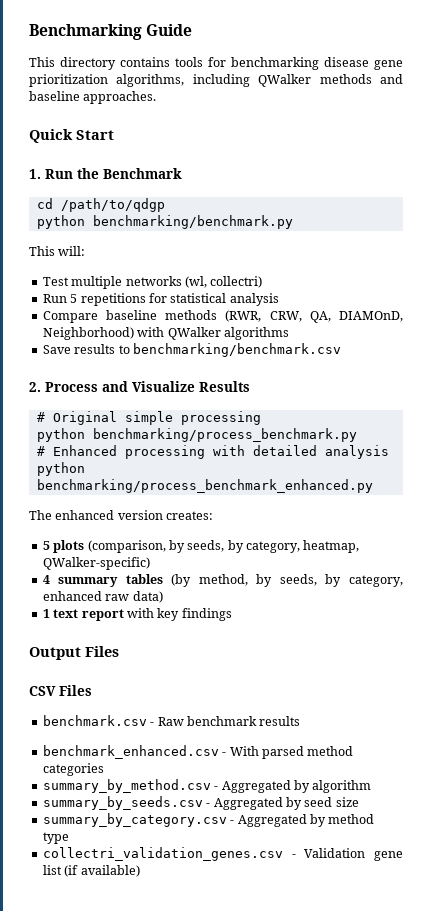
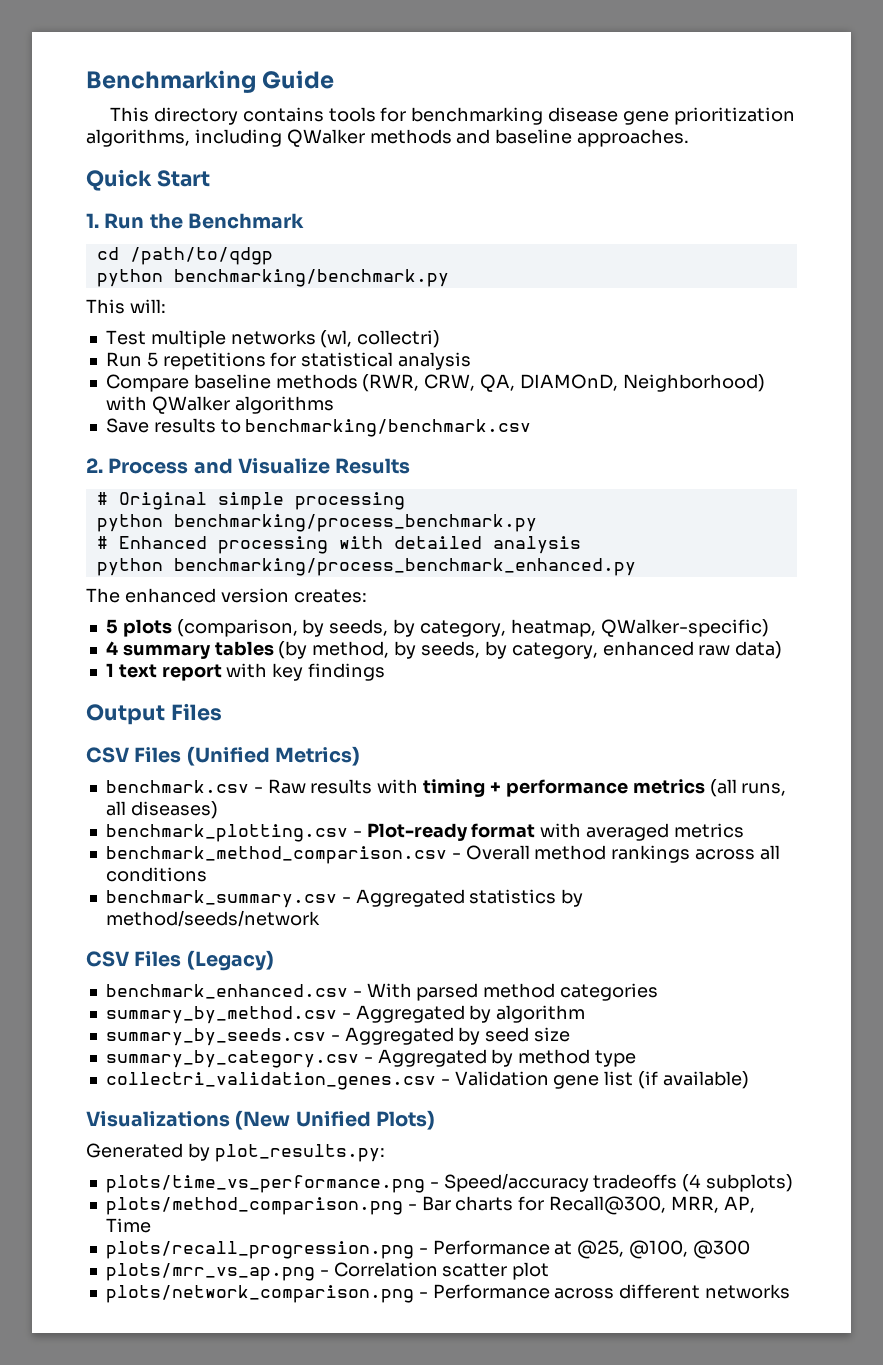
(92, 690) none -> [186,746,360,766] (Unified Metrics)
[186,716,301,726] benchmark results -> [310,779,787,797] [105,801,218,819] [105,823,744,842] [105,845,780,864] [105,867,207,882] [105,889,584,908] [105,910,320,927] [86,950,274,971] results with timing + performance metrics (all runs, all diseases) // benchmark_plotting.csv - Plot-ready format with averaged metrics // benchmark_method_comparison.csv - Overall method rankings across all conditions // benchmark_summary.csv - Aggregated statistics by method/seeds/network // CSV Files (Legacy)
(140, 871) none -> [86,1110,435,1130] [86,1143,385,1162] [105,1173,794,1193] [105,1196,755,1215] [105,1218,151,1233] [105,1240,750,1259] [105,1262,550,1281] [105,1284,791,1303] // Visualizations (New Unified Plots) // Generated by plot_results.py: // plots/time_vs_performance.png - Speed/accuracy tradeoffs (4 subplots) // plots/method_comparison.png - Bar charts for Recall@300, MRR, AP, Time // plots/recall_progression.png - Performance at @25, @100, @300 // plots/mrr_vs_ap.png - Correlation scatter plot // plots/network_comparison.png - Performance across different networks

